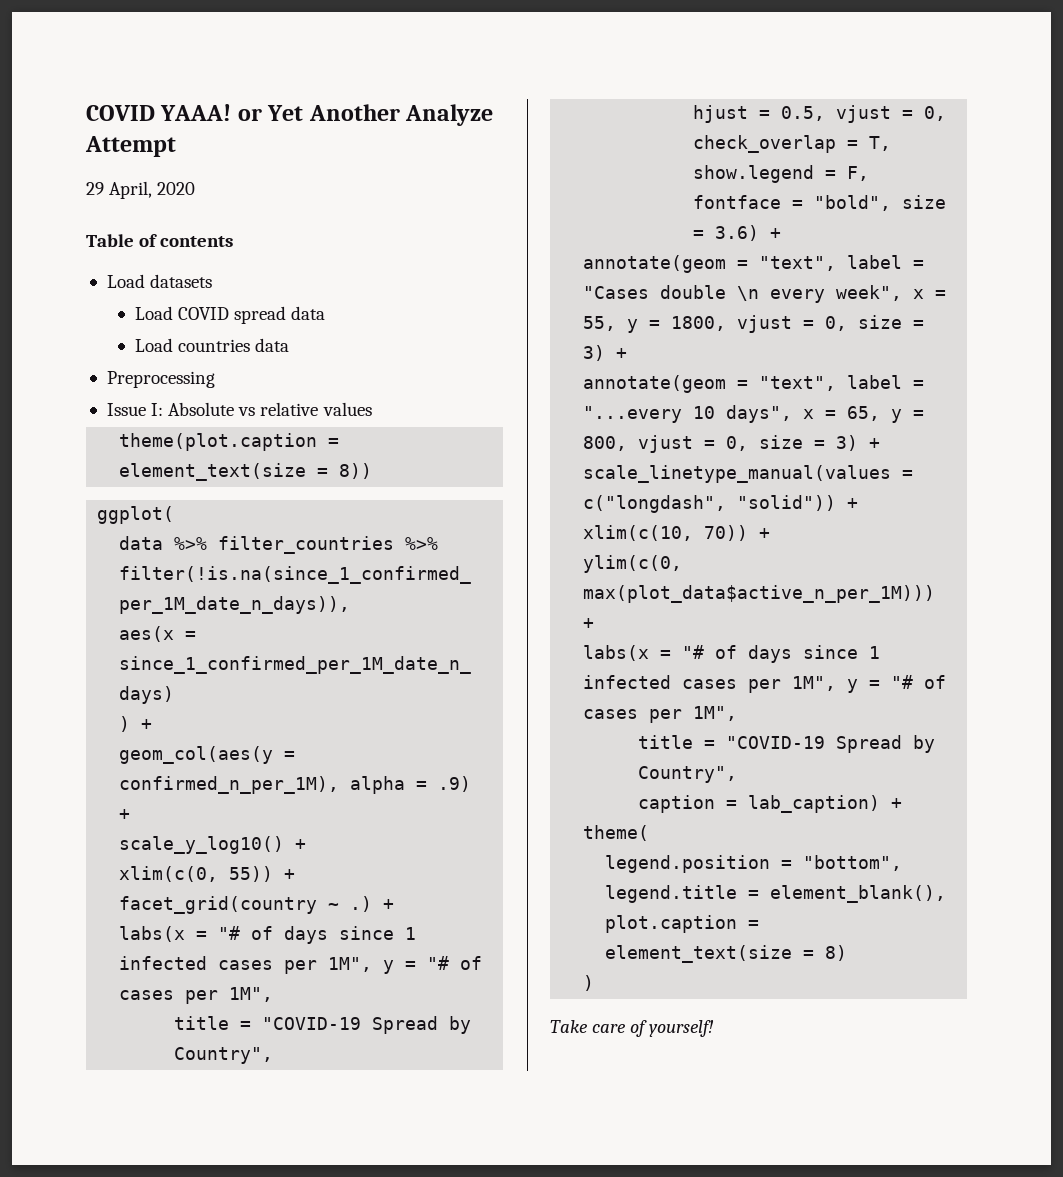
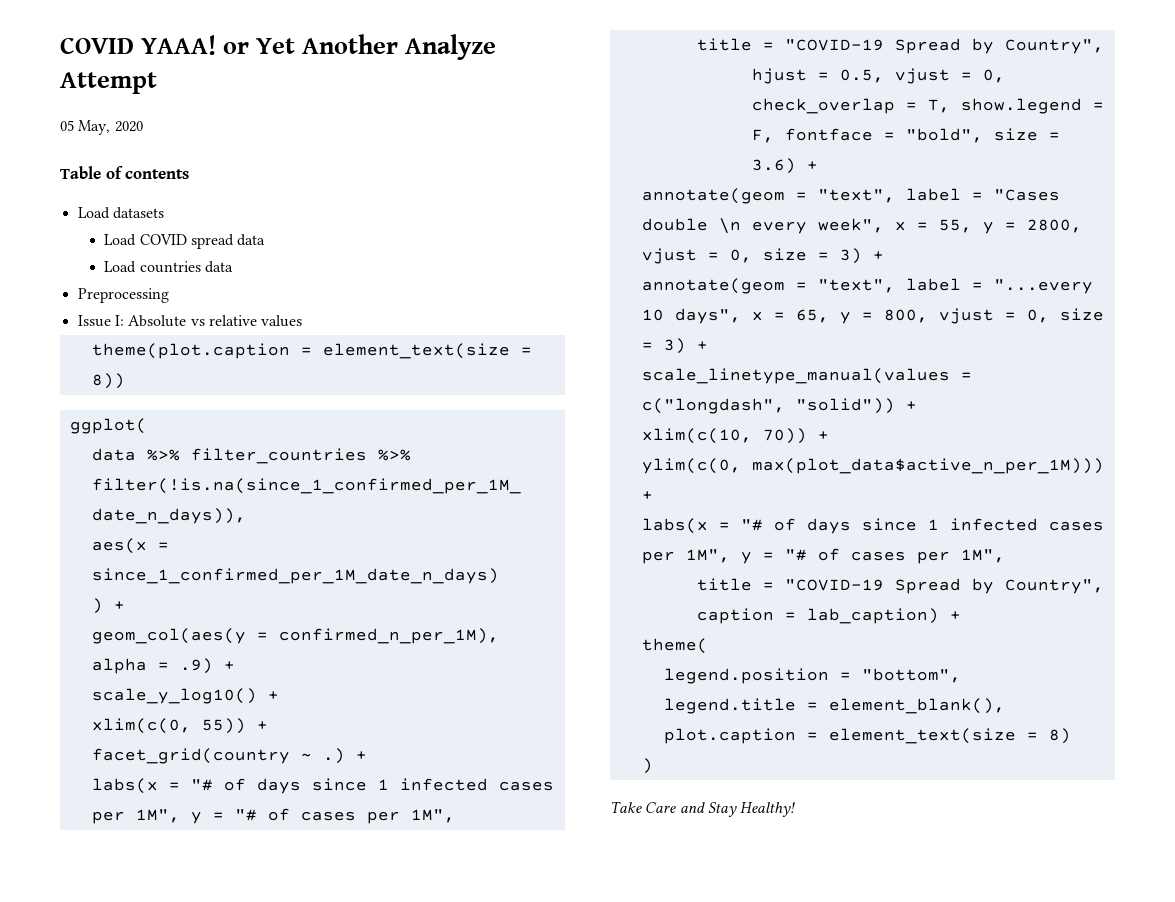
[86,181,153,199] 29 April, -> [60,120,111,135] 05 May,
[671,316,727,331] 1800, -> [1026,219,1082,233] 2800,
[592,1020,715,1037] care of yourself! -> [645,802,796,817] Care and Stay Healthy!

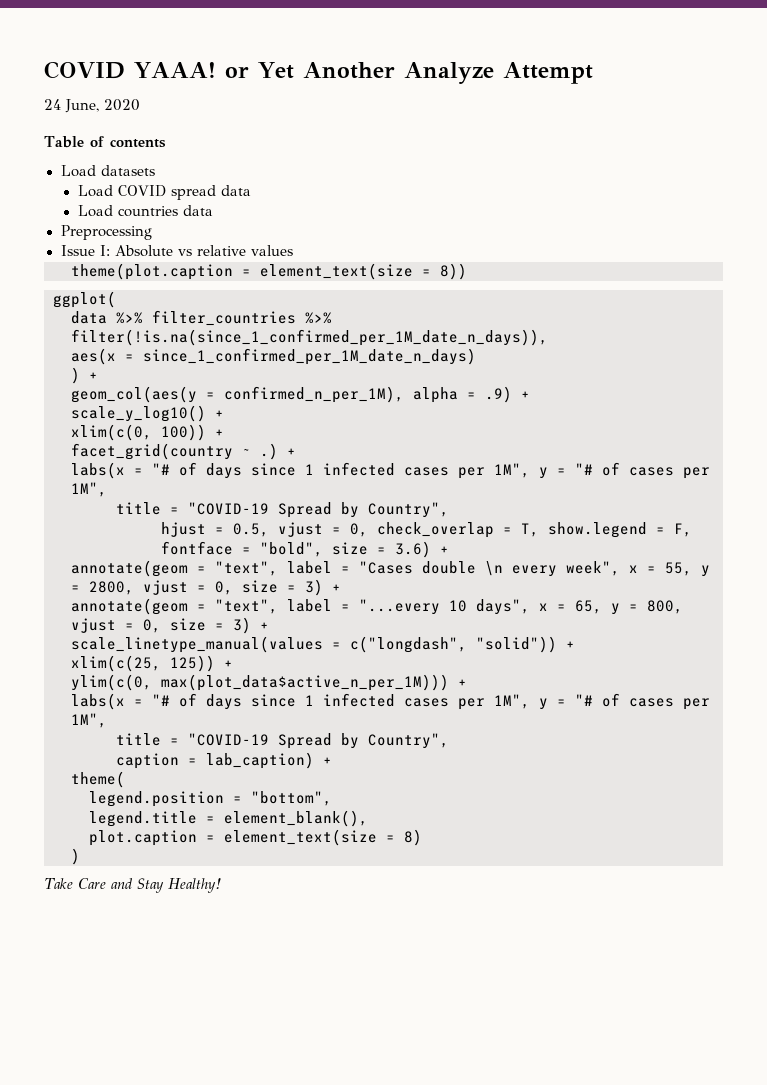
[60,120,111,135] 05 May, -> [44,99,99,113] 24 June,
[201,718,246,734] 55)) -> [161,424,206,441] 100))
[641,428,807,444] xlim(c(10, 70)) -> [71,655,215,672] xlim(c(25, 125))

